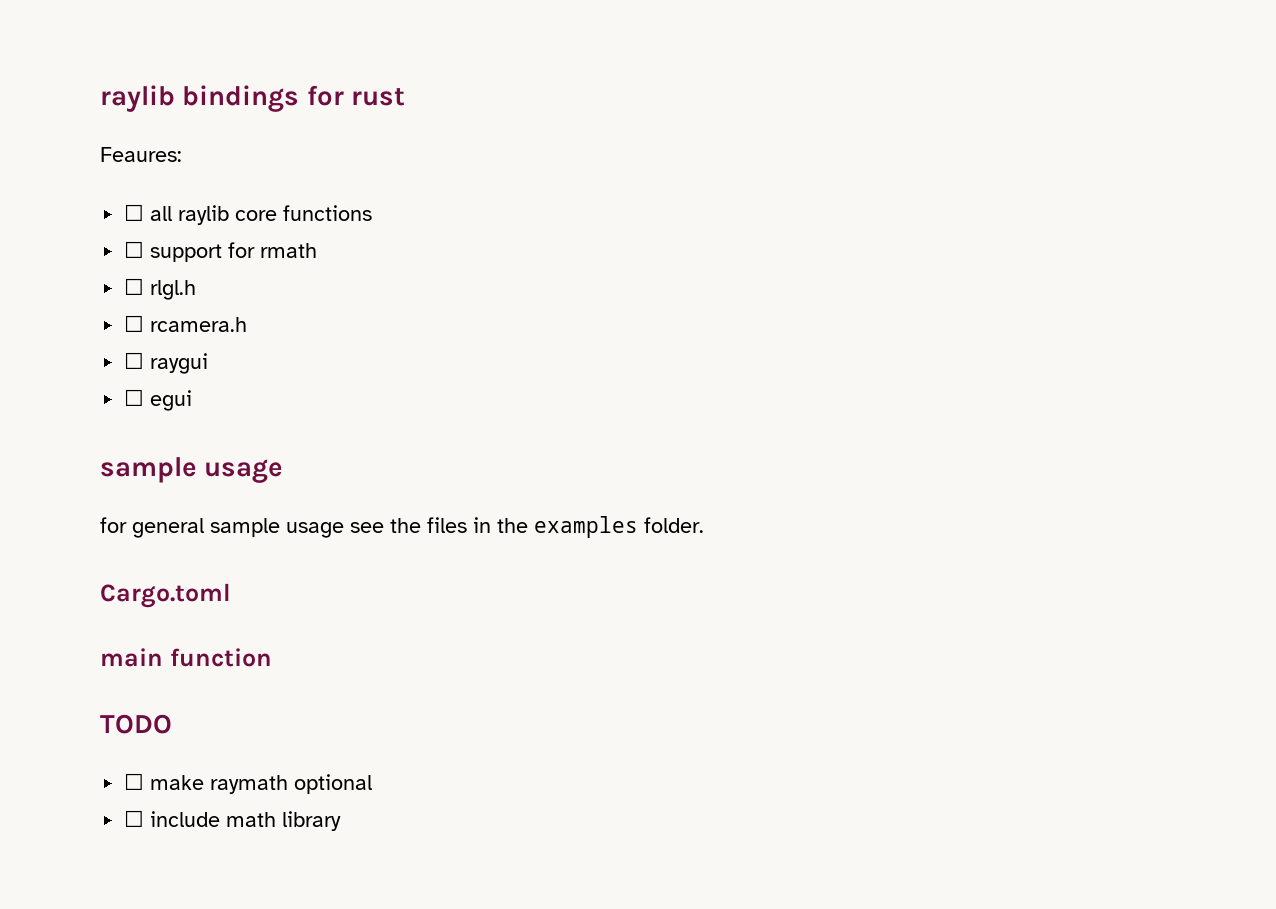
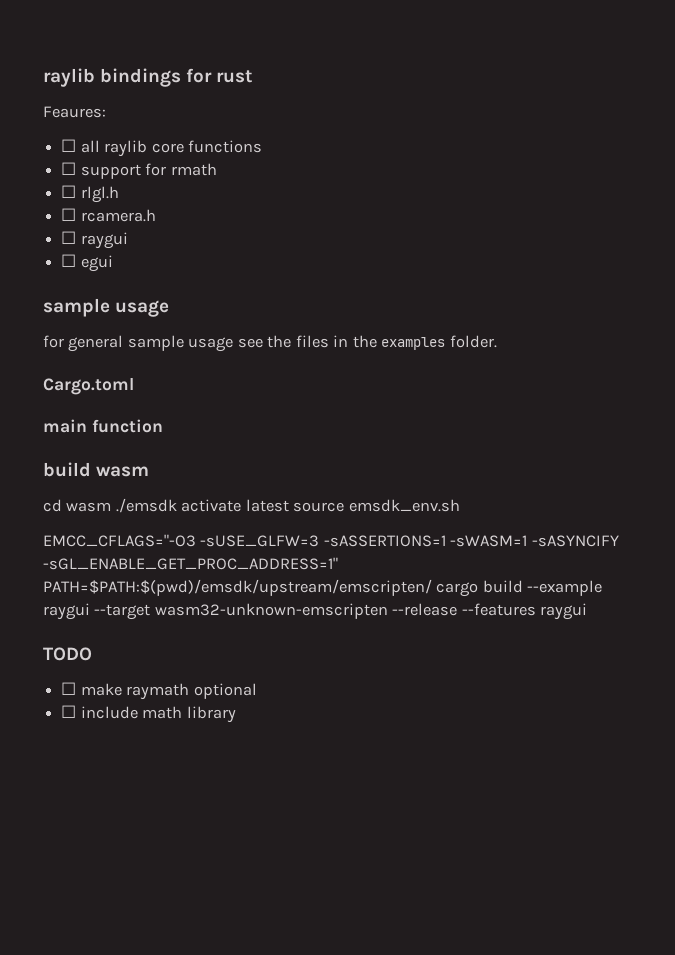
(272, 657) none -> [43,462,150,477] [43,498,460,513] [43,534,619,547] [43,557,338,570] [43,579,603,597] [43,603,588,620] // build wasm // cd wasm ./emsdk activate latest source emsdk_env.sh // EMCC_CFLAGS="-O3 -sUSE_GLFW=3 -sASSERTIONS=1 -sWASM=1 -sASYNCIFY -sGL_ENABLE_GET_PROC_ADDRESS=1" PATH=$PATH:$(pwd)/emsdk/upstream/emscripten/ cargo build --example raygui --target wasm32-unknown-emscripten --release --features raygui

